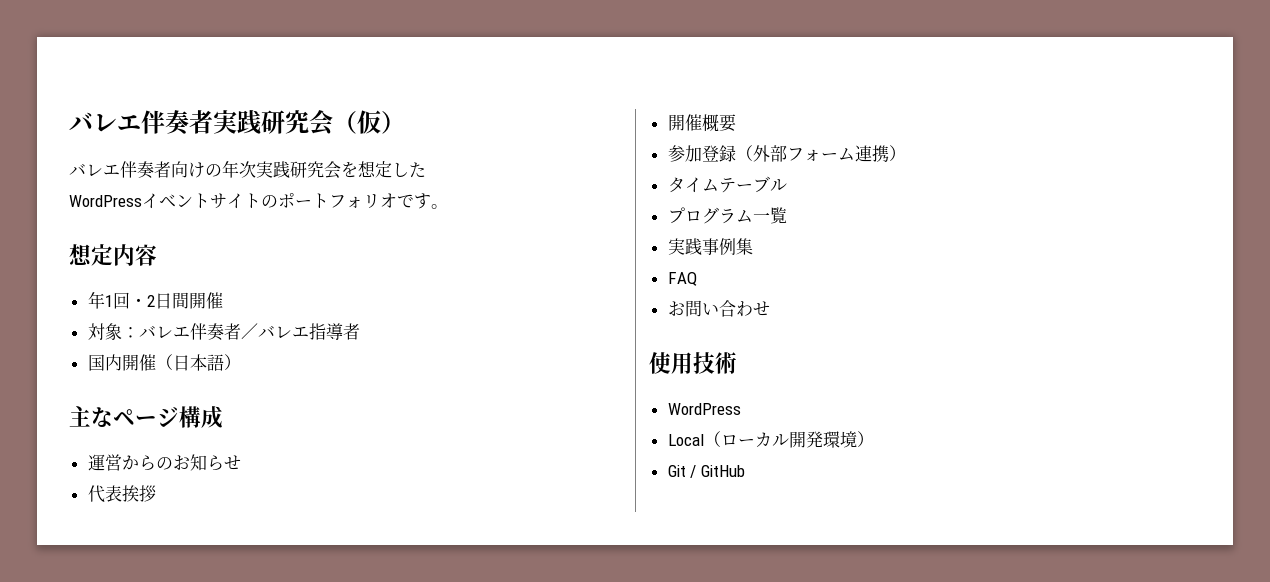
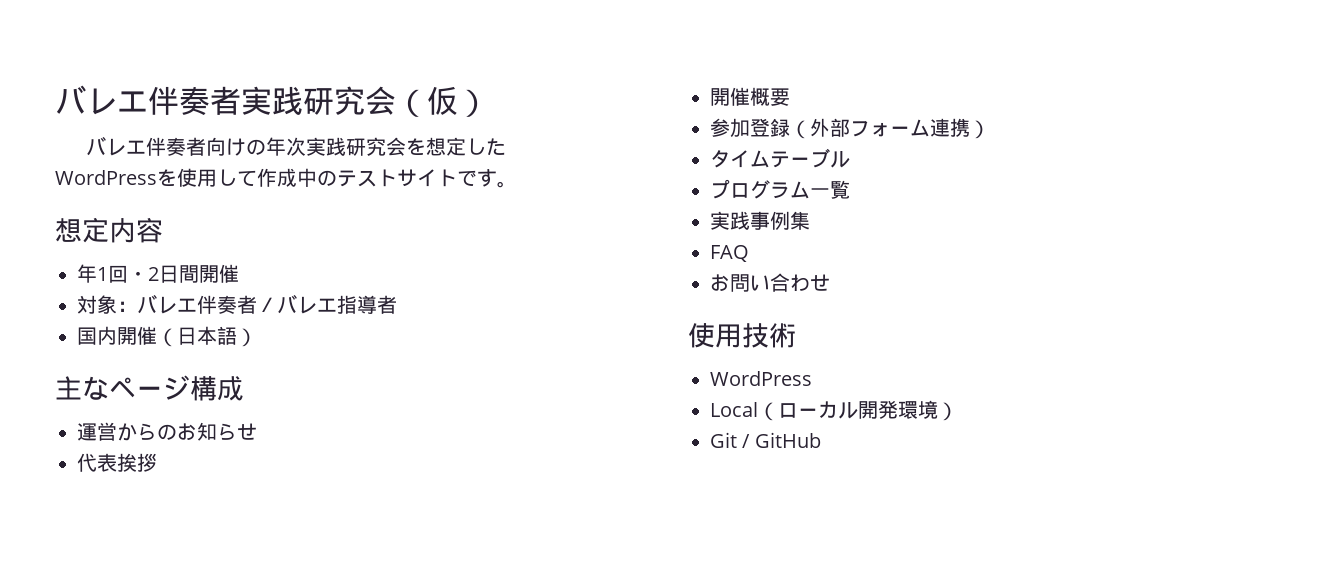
[142,193,397,209] イベントサイトのポートフォリオ -> [157,168,457,187] を使用して作成中のテストサイト

